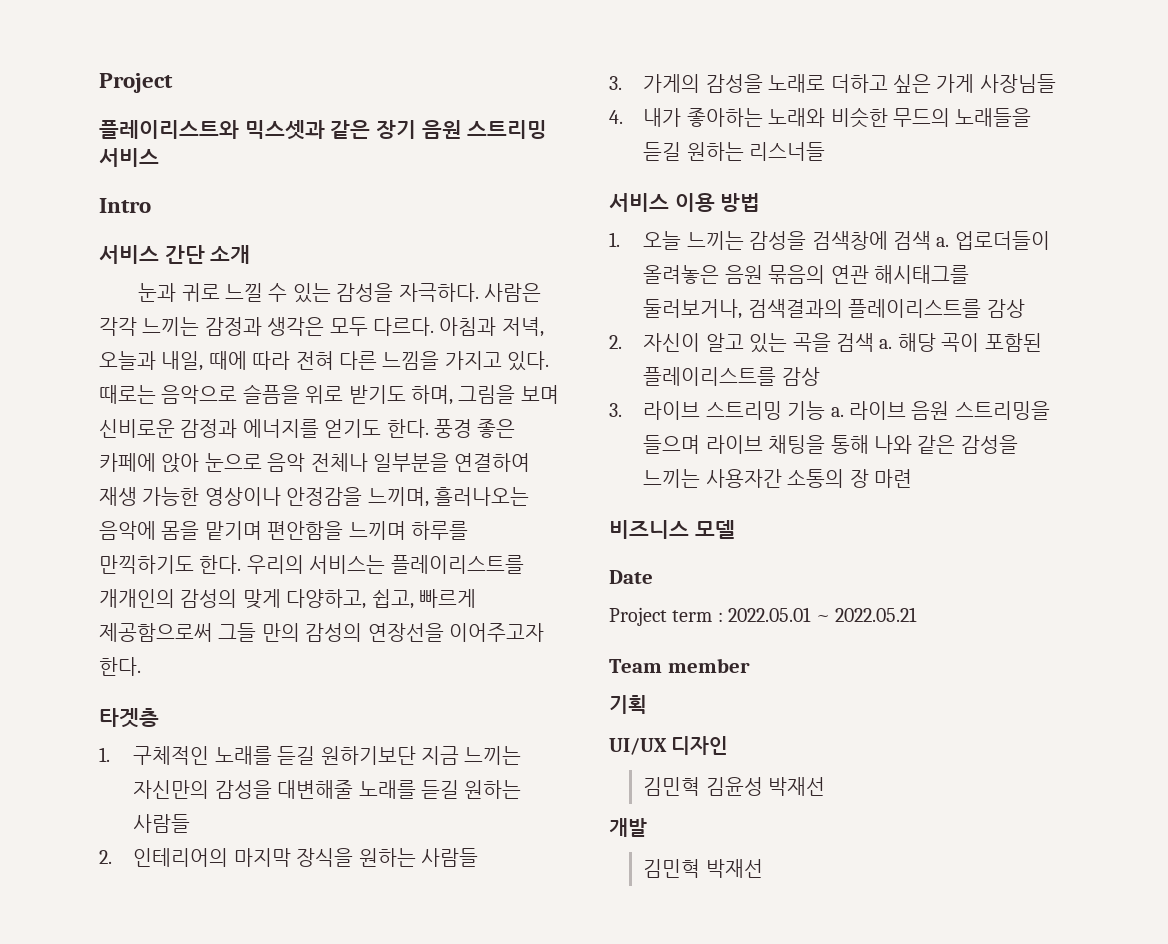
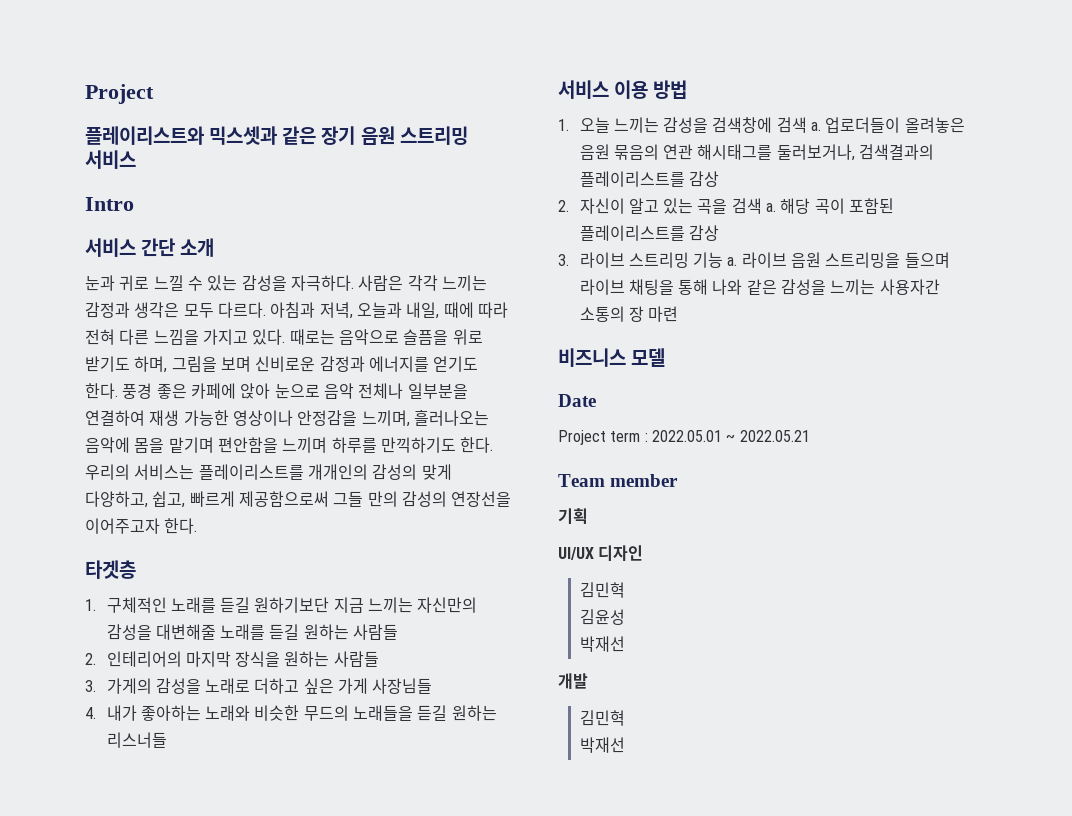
(701, 786) none -> (625, 590) //
(763, 786) none -> (625, 617) //
(701, 868) none -> (625, 718) //

